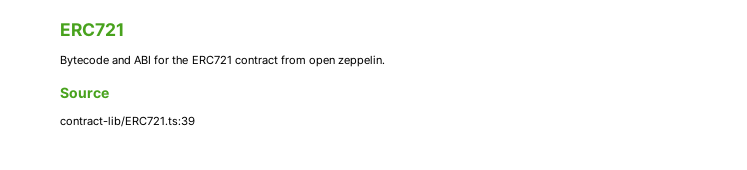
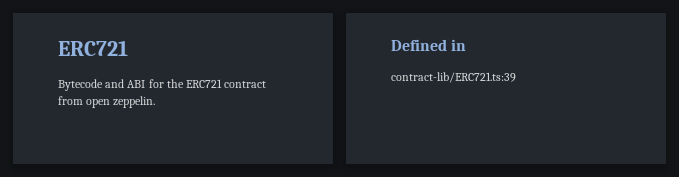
[60,87,109,99] Source -> [391,39,467,51] Defined in

